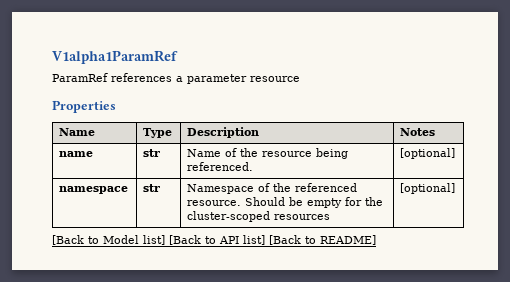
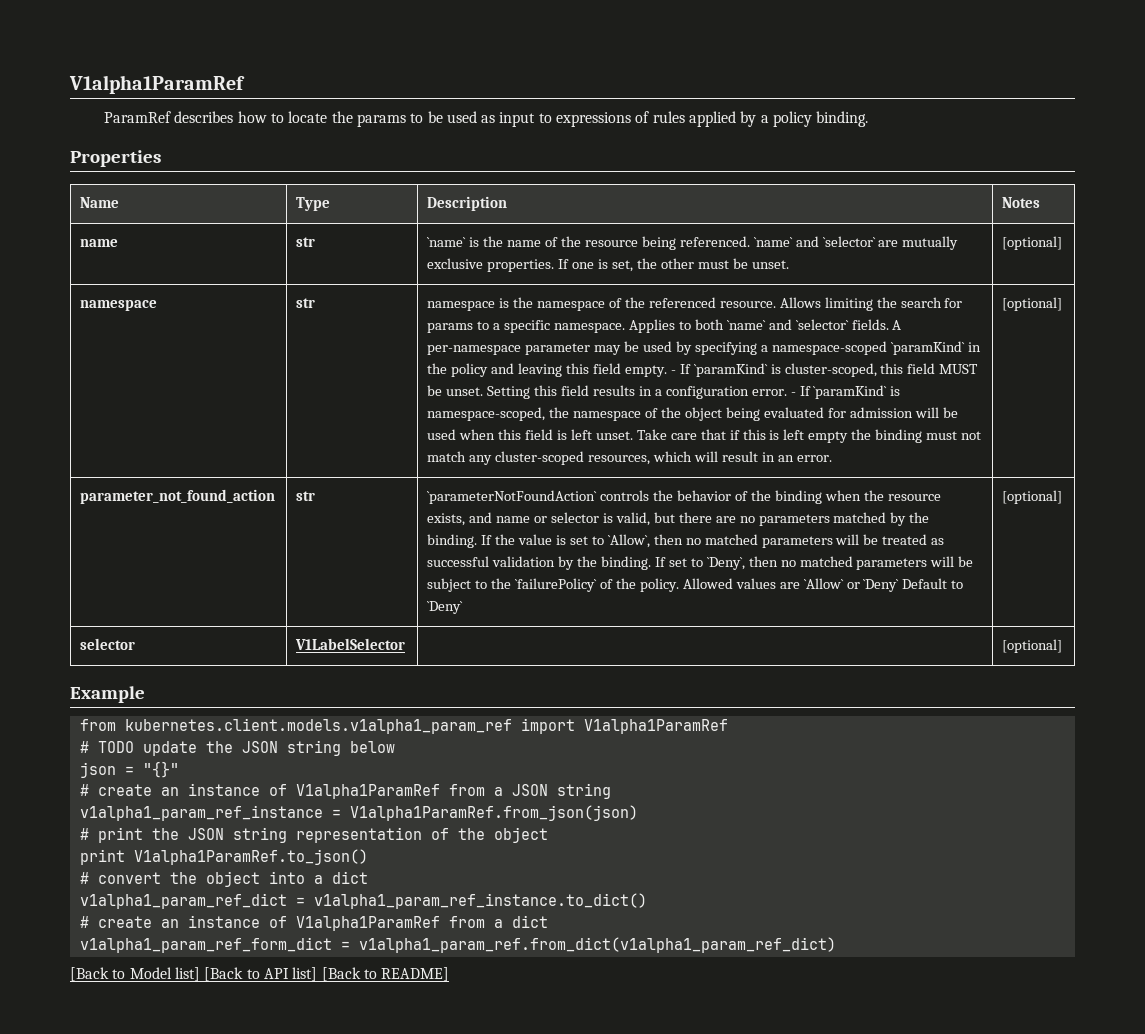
[111,73,300,84] references a parameter resource -> [174,111,869,127] describes how to locate the params to be used as input to expressions of rules applied by a policy binding.
[187,149,222,157] Name -> [427,236,542,247] `name` is the name
[400,148,456,159] [59,186,129,194] [143,184,161,192] [187,183,358,194] [187,197,384,208] [187,211,331,222] [400,183,456,194] | [optional] // namespace | str | Namespace of the referenced resource. Should be empty for the cluster-scoped resources | [optional] -> [753,236,959,250] [427,258,789,272] [1002,236,1063,250] [80,300,158,311] [296,298,316,308] [427,297,963,311] [427,319,902,333] [427,341,981,355] [427,363,979,377] [427,385,901,399] [427,407,958,421] [427,429,981,443] [427,451,832,465] [1002,297,1063,311] [80,489,276,504] [296,491,316,501] [427,490,941,504] [427,512,930,526] [427,534,945,548] [427,556,974,570] [427,578,964,592] [427,601,464,614] [1002,490,1063,504] [80,638,136,650] [295,638,406,650] [1002,639,1063,653] [70,686,145,703] [79,718,728,734] [79,740,395,756] [79,761,179,778] [79,783,611,799] [79,805,638,821] [79,827,548,843] [79,849,368,865] [79,871,368,887] [79,893,647,909] [79,915,548,931] [79,937,836,953] `name` and `selector` are mutually exclusive properties. If one is set, the other must be unset. | [optional] // namespace | str | namespace is the namespace of the referenced resource. Allows limiting the search for params to a specific namespace. Applies to both `name` and `selector` fields. A per-namespace parameter may be used by specifying a namespace-scoped `paramKind` in the policy and leaving this field empty. - If `paramKind` is cluster-scoped, this field MUST be unset. Setting this field results in a configuration error. - If `paramKind` is namespace-scoped, the namespace of the object being evaluated for admission will be used when this field is left unset. Take care that if this is left empty the binding must not match any cluster-scoped resources, which will result in an error. | [optional] // parameter_not_found_action | str | `parameterNotFoundAction` controls the behavior of the binding when the resource exists, and name or selector is valid, but there are no parameters matched by the binding. If the value is set to `Allow`, then no matched parameters will be treated as successful validation by the binding. If set to `Deny`, then no matched parameters will be subject to the `failurePolicy` of the policy. Allowed values are `Allow` or `Deny` Default to `Deny` | [optional] // selector | V1LabelSelector | | [optional] // Example // from kubernetes.client.models.v1alpha1_param_ref import V1alpha1ParamRef // # TODO update the JSON string below // json = "{}" // # create an instance of V1alpha1ParamRef from a JSON string // v1alpha1_param_ref_instance = V1alpha1ParamRef.from_json(json) // # print the JSON string representation of the object // print V1alpha1ParamRef.to_json() // # convert the object into a dict // v1alpha1_param_ref_dict = v1alpha1_param_ref_instance.to_dict() // # create an instance of V1alpha1ParamRef from a dict // v1alpha1_param_ref_form_dict = v1alpha1_param_ref.from_dict(v1alpha1_param_ref_dict)

